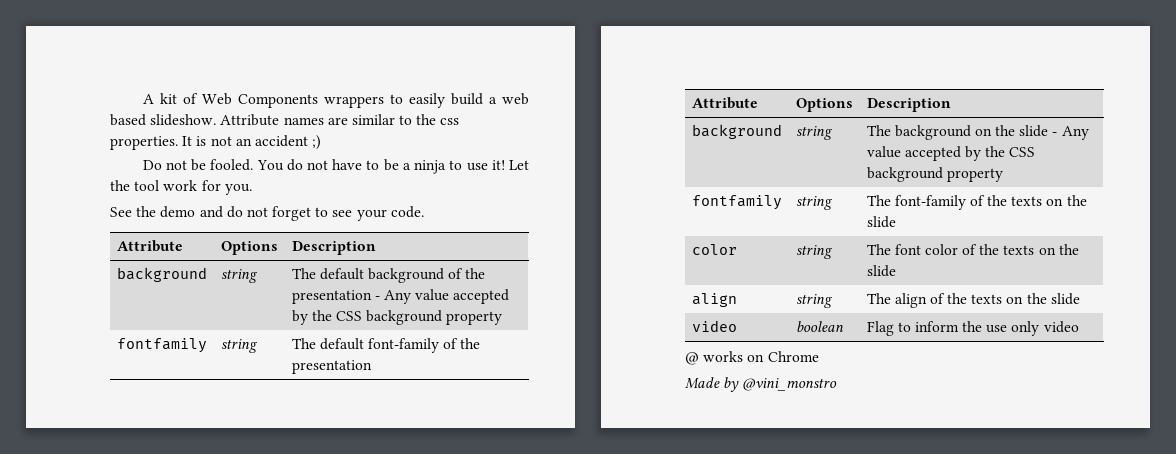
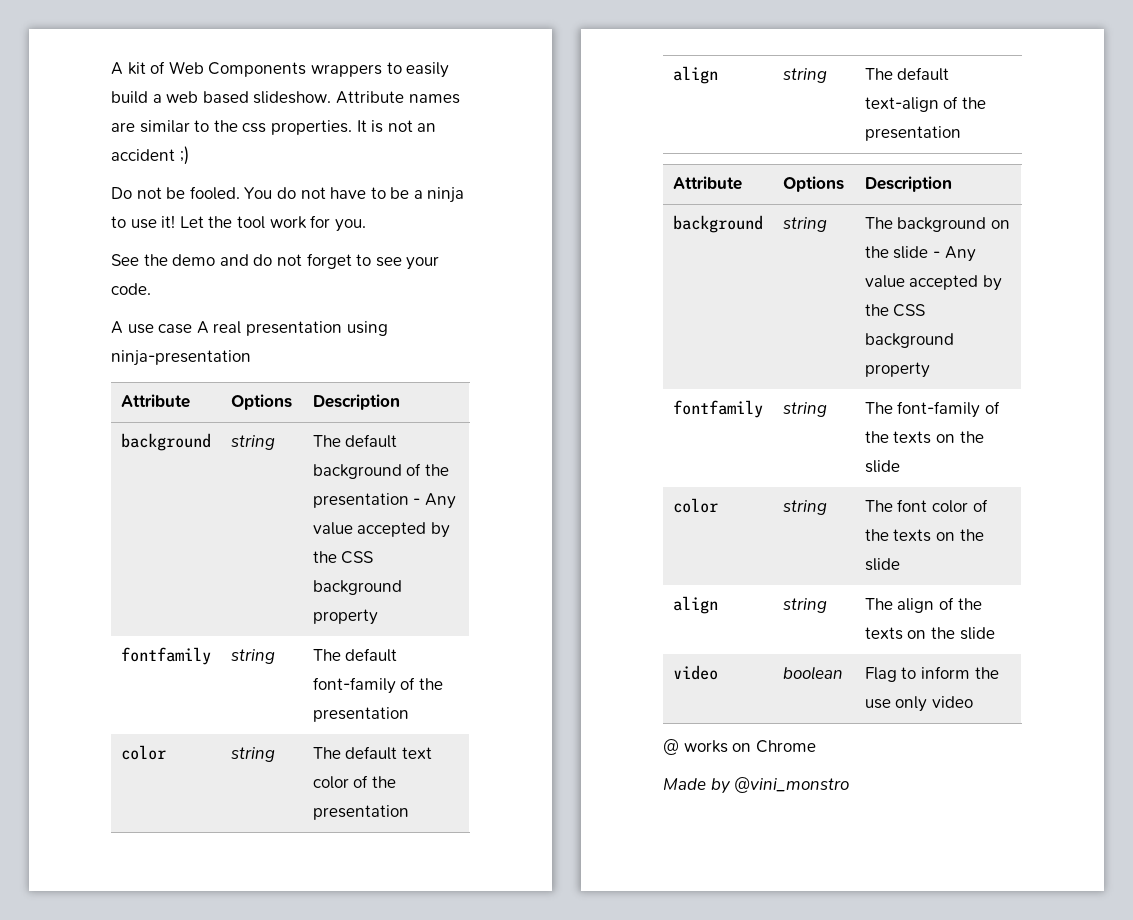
(424, 212) none -> [111,321,388,336] [111,350,251,366] // A use case A real presentation using ninja-presentation
(372, 367) none -> [120,745,166,760] [230,747,275,762] [312,746,433,760] [312,775,397,789] [312,805,409,820] [672,66,718,84] [782,68,827,83] [864,67,950,81] [864,96,987,112] [864,126,961,141] // color | string | The default text color of the presentation // align | string | The default text-align of the presentation

